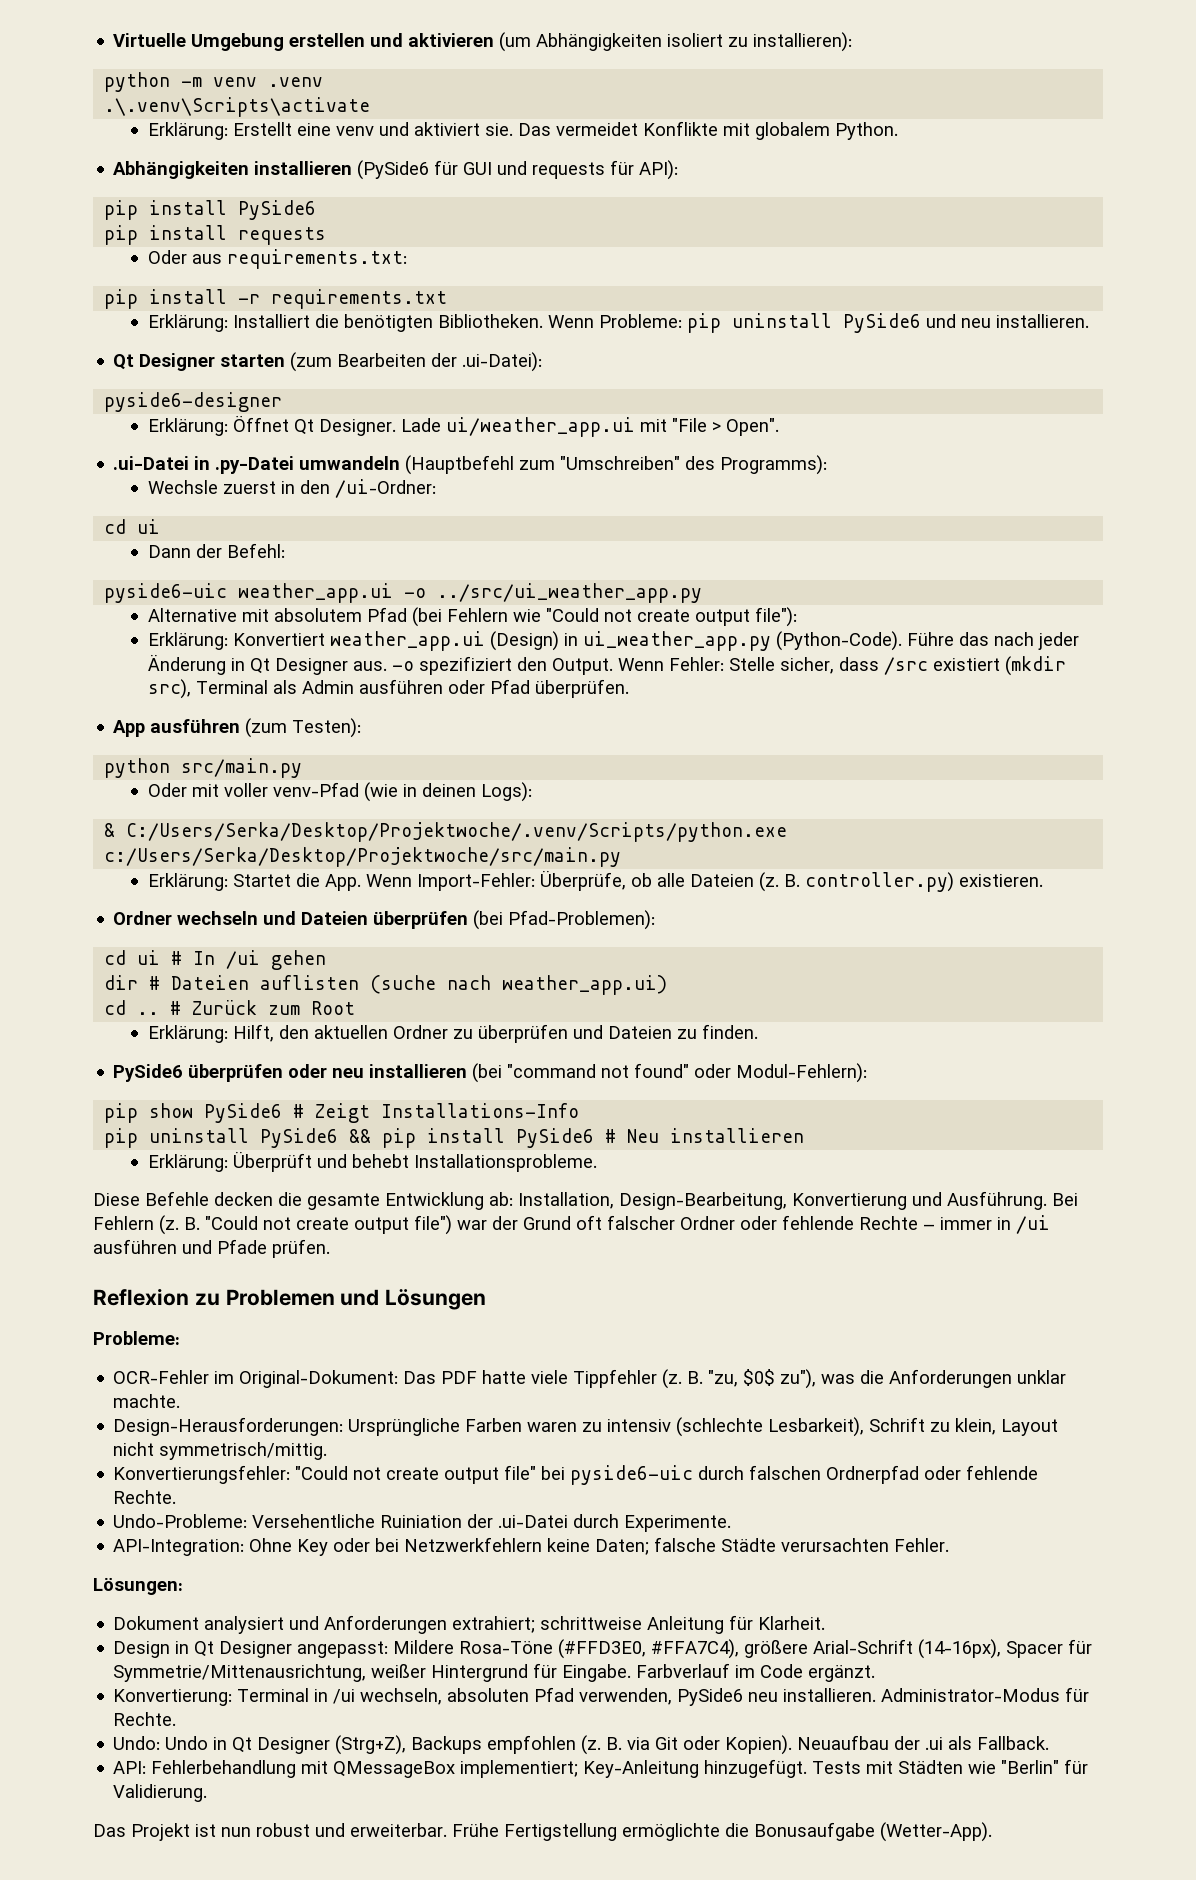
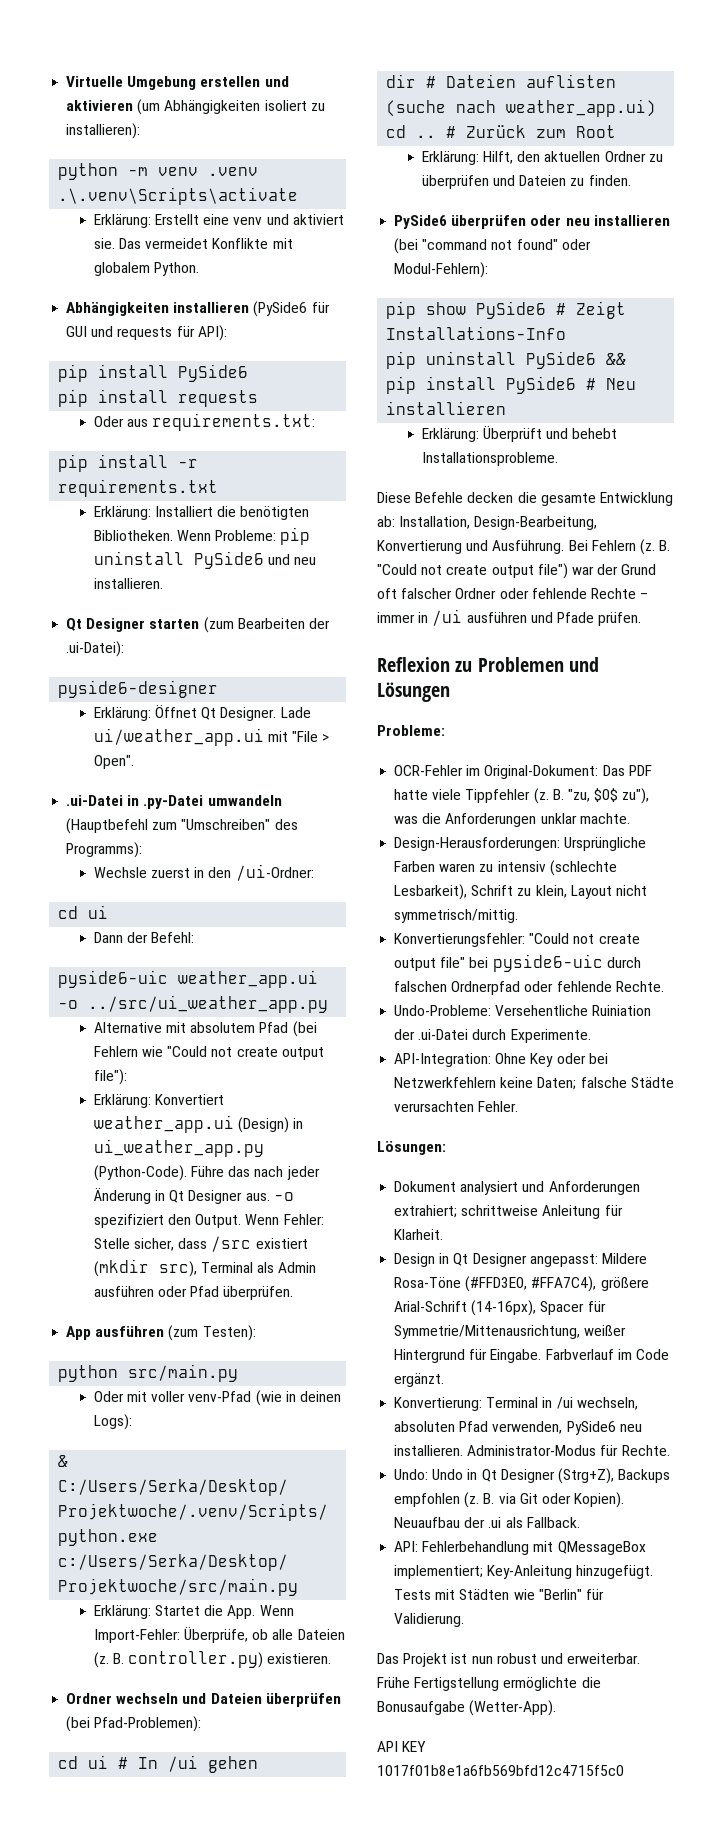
(992, 1832) none -> [377,1741,427,1752] [377,1765,624,1776] // API KEY 1017f01b8e1a6fb569bfd12c4715f5c0

